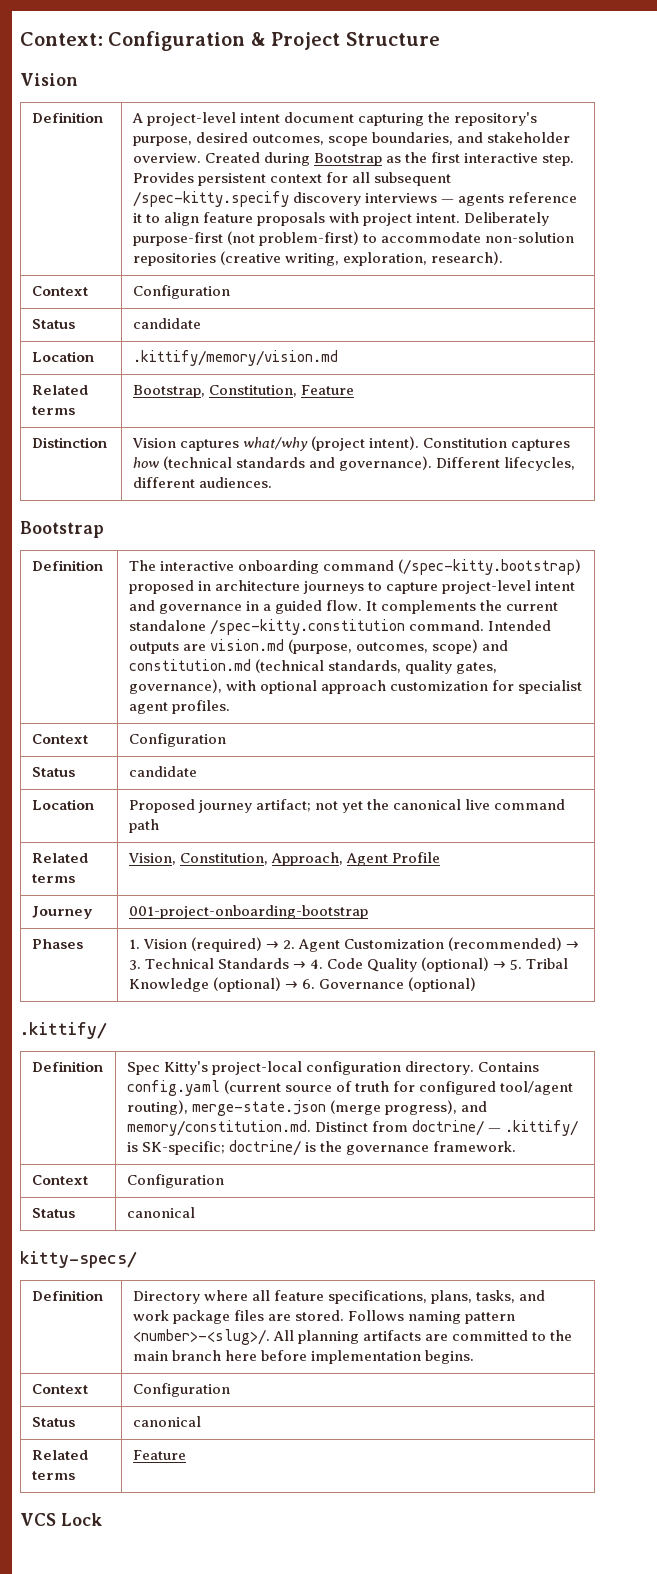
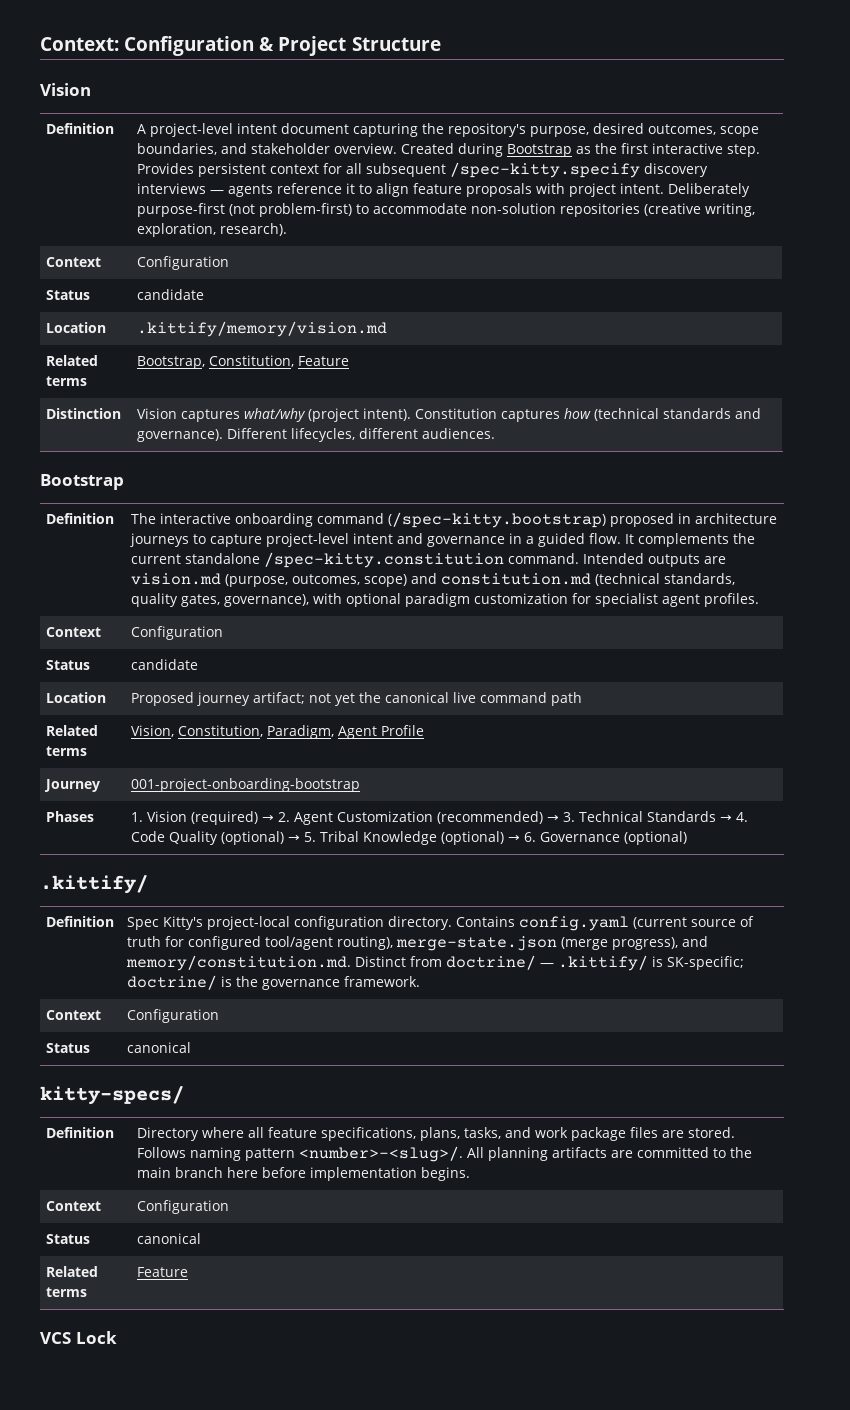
[320,680,386,694] approach -> [405,593,471,607] paradigm
[270,852,343,866] Approach, -> [267,725,335,739] Paradigm,

